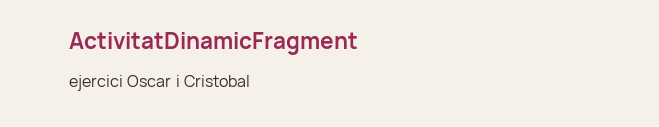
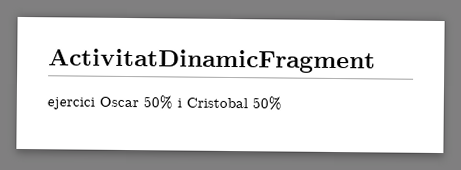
(172, 81) none -> [143,95,173,110] 50%
(250, 81) none -> [252,96,282,111] 50%

